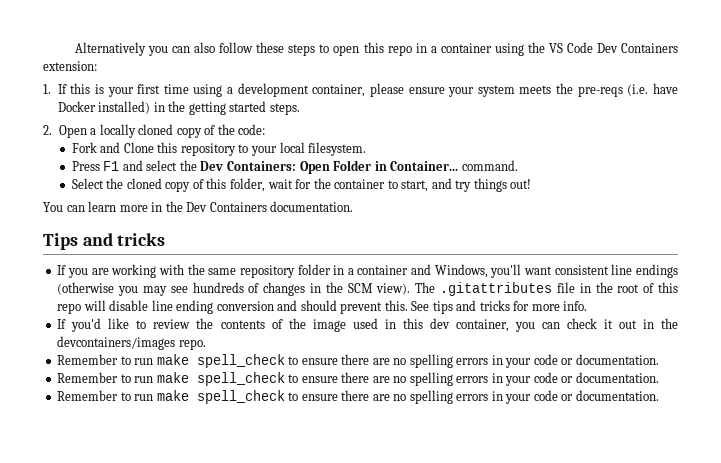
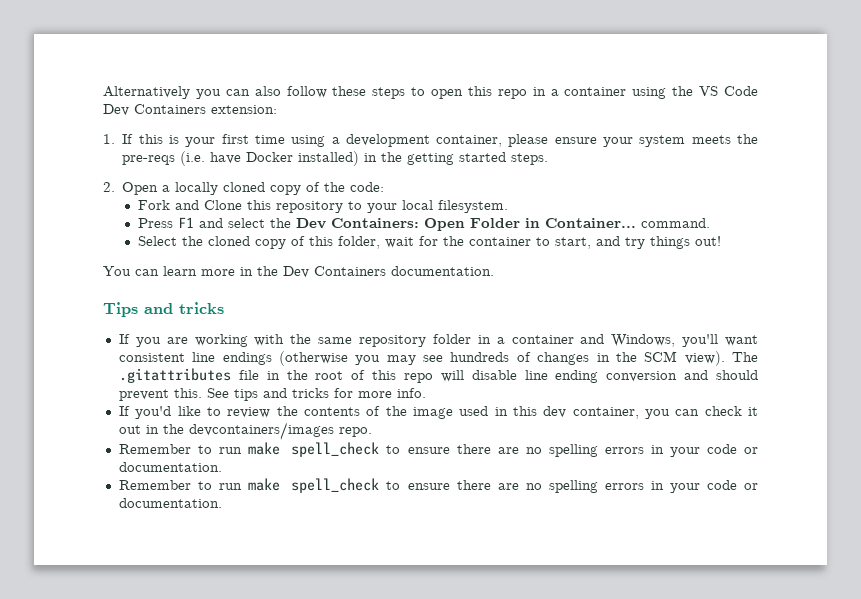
[57,390,659,404] // Remember to run make spell_check to ensure there are no spelling errors in your code or documentation. -> (222, 503) none

